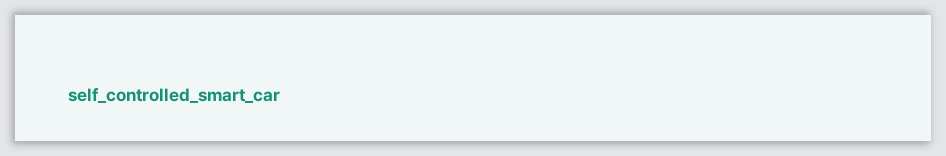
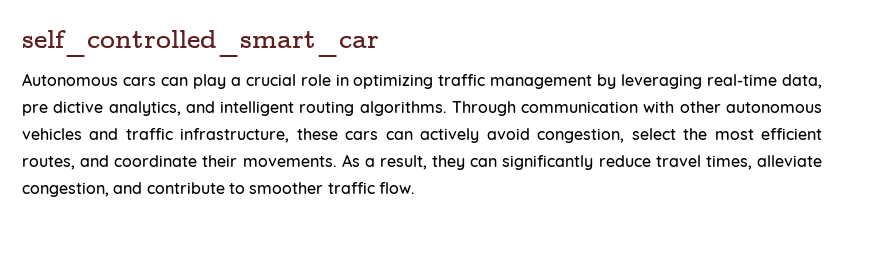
(280, 95) none -> [22,73,823,89] [22,101,822,116] [22,128,822,143] [22,154,822,170] [22,182,415,197] // Autonomous cars can play a crucial role in optimizing traffic management by leveraging real-time data, pre dictive analytics, and intelligent routing algorithms. Through communication with other autonomous vehicles and traffic infrastructure, these cars can actively avoid congestion, select the most efficient routes, and coordinate their movements. As a result, they can significantly reduce travel times, alleviate congestion, and contribute to smoother traffic flow.

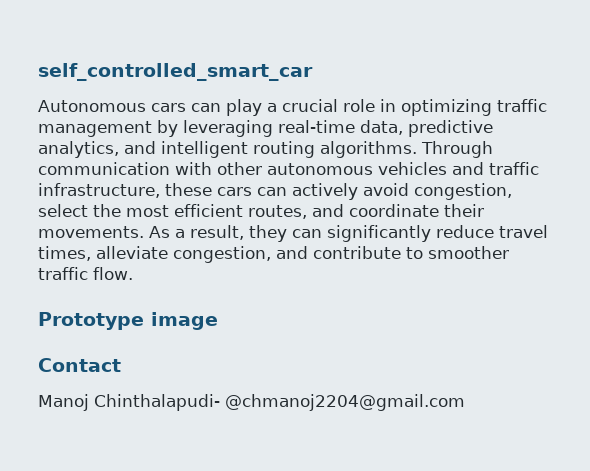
[22,101,104,116] pre dictive -> [408,120,493,137] predictive
(415, 188) none -> [38,312,218,330] [38,358,121,372] [38,394,465,411] // Prototype image // Contact // Manoj Chinthalapudi- @chmanoj2204@gmail.com

